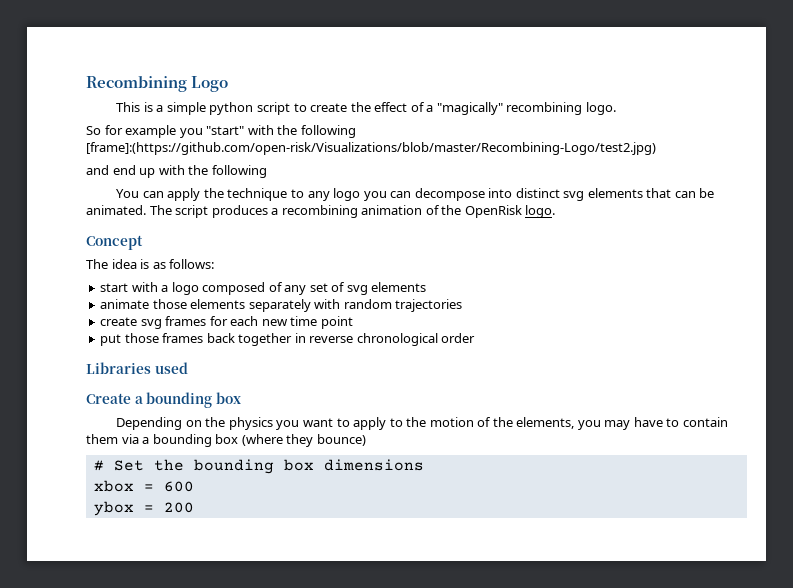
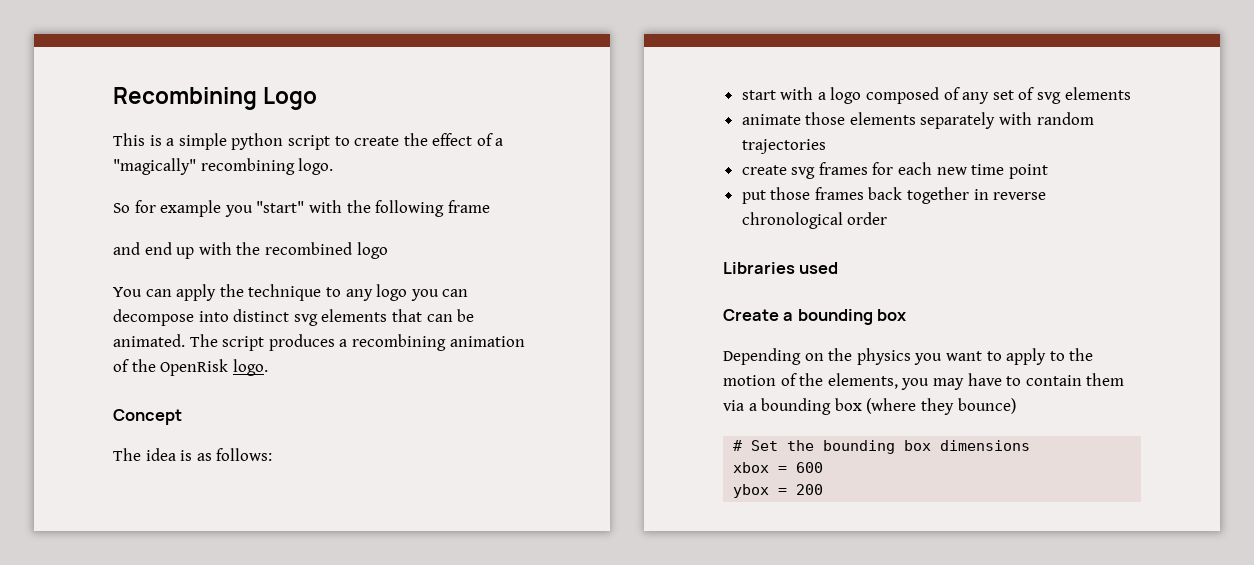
[86,142,656,155] [frame]:(https://github.com/open-risk/Visualizations/blob/master/Recombining-Logo/test2.jpg) -> [447,200,490,213] frame
[211,165,267,178] following -> [264,242,388,259] recombined logo

